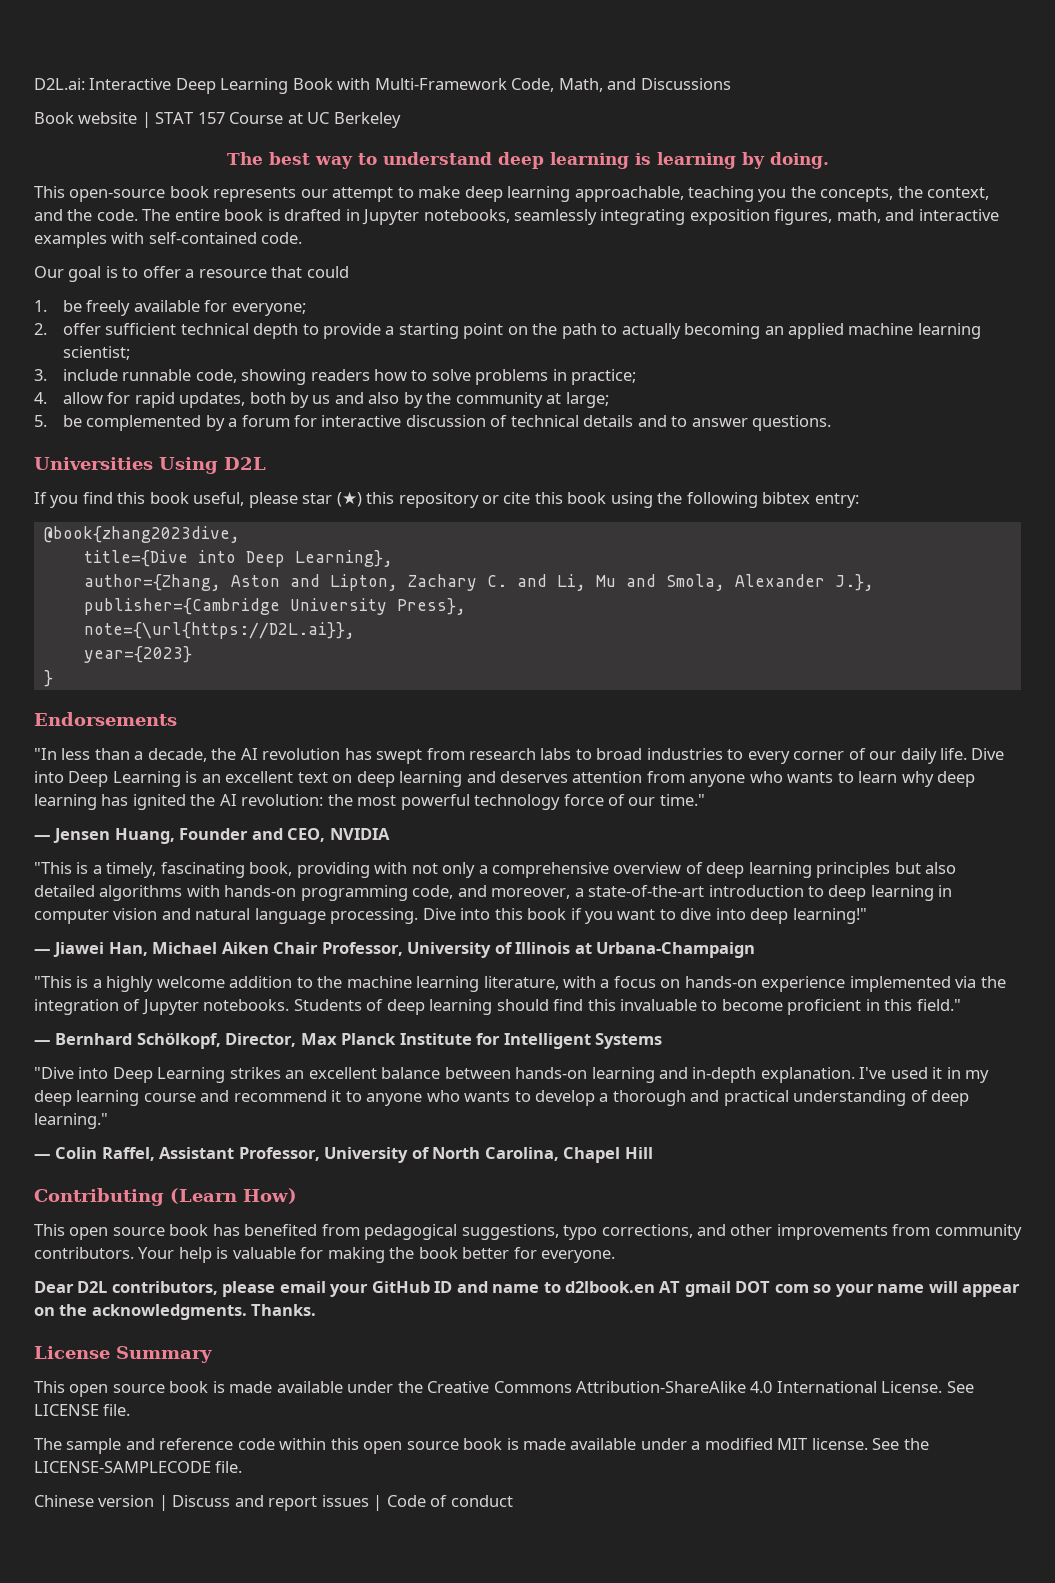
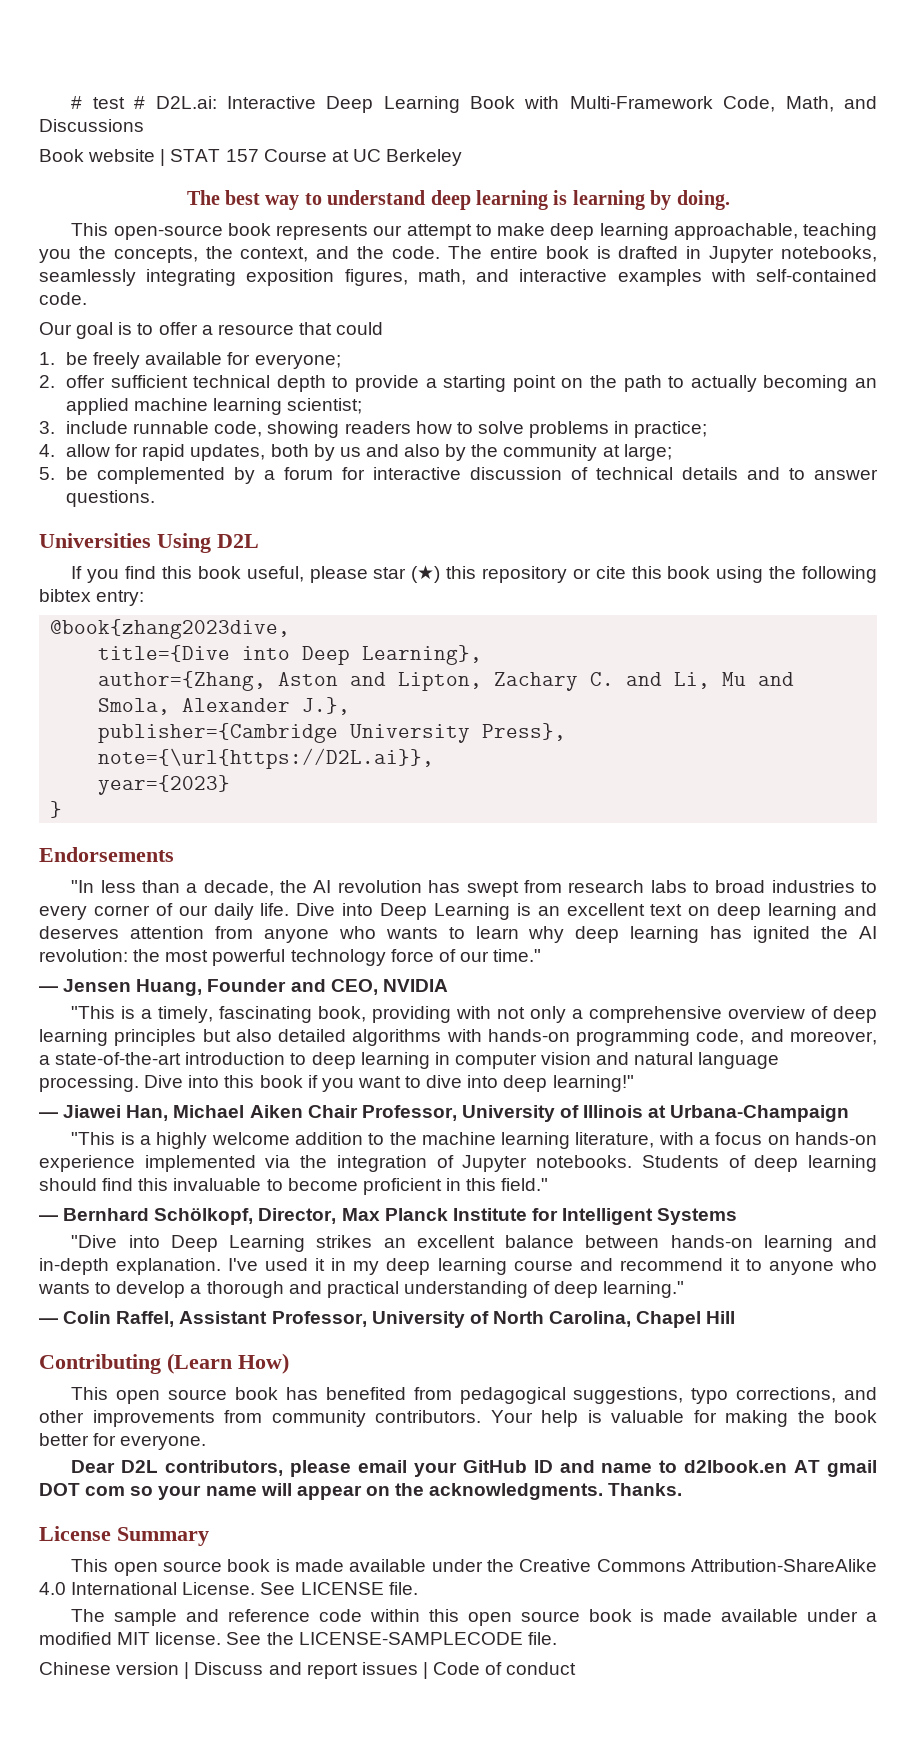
(34, 84) none -> [71,96,146,109] # test #

